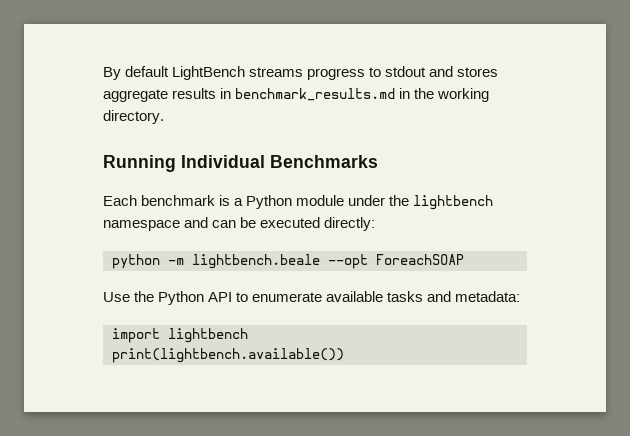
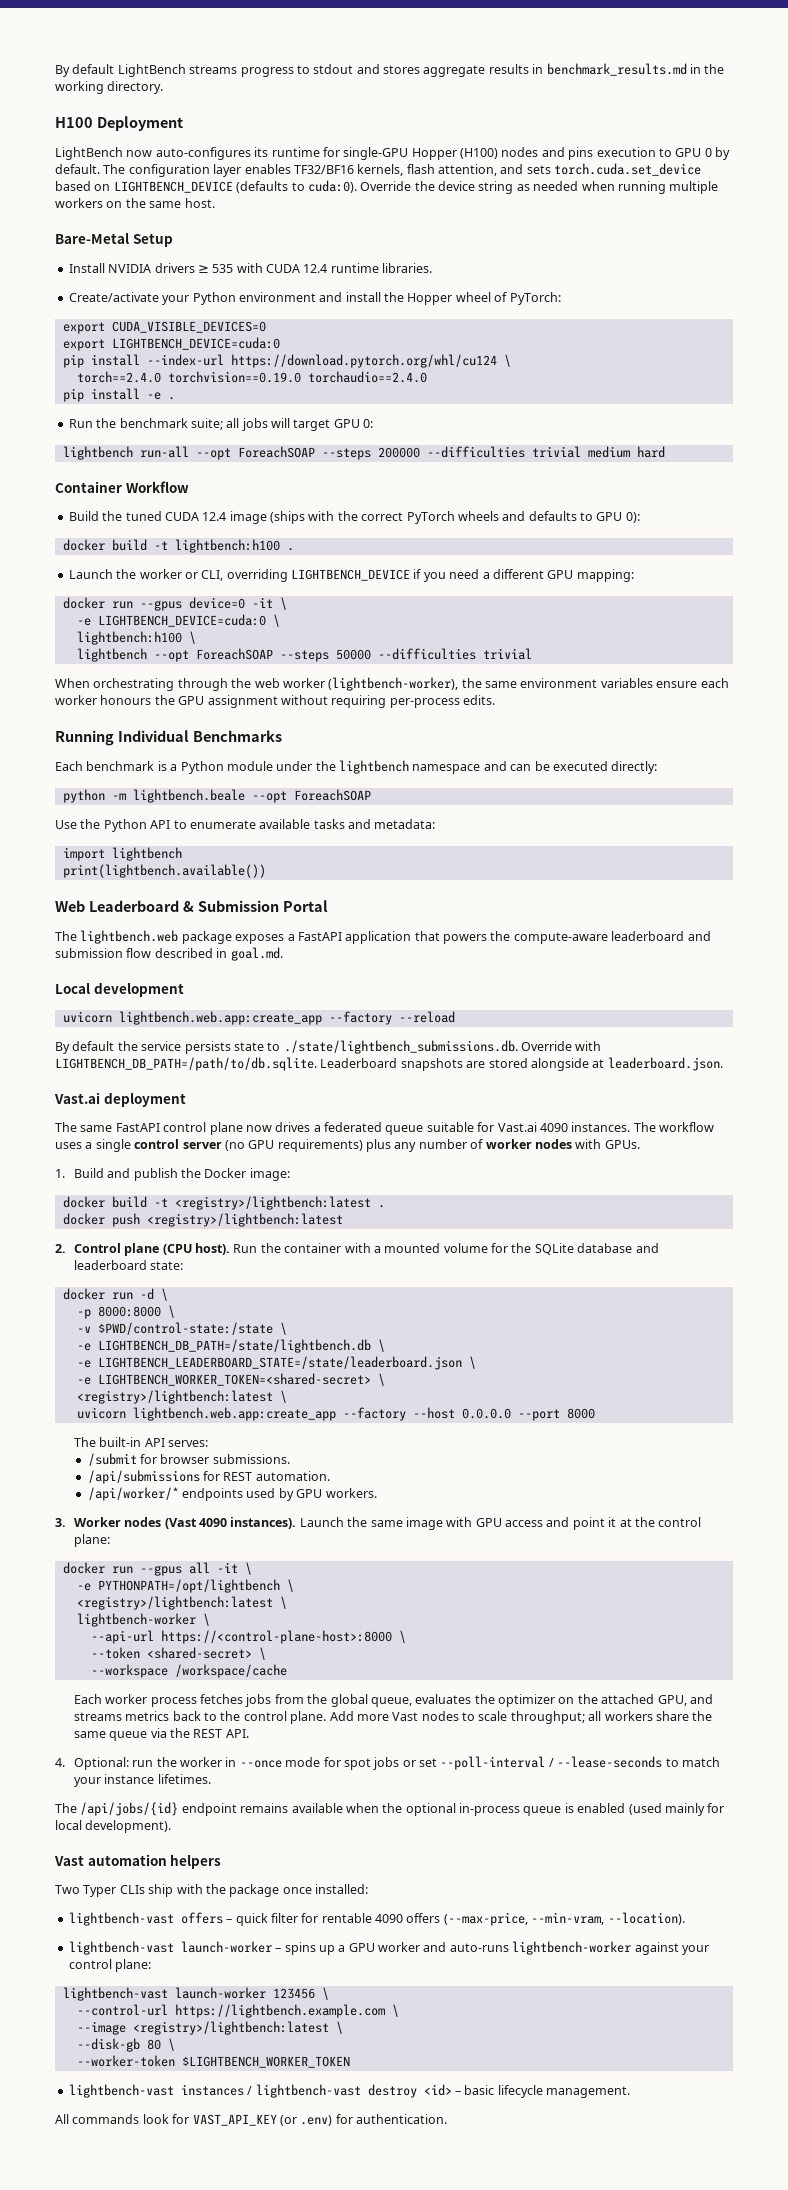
(164, 117) none -> [55,116,183,131] [55,147,730,160] [55,163,702,177] [55,180,719,194] [55,198,215,208] [55,233,173,247] [68,263,433,273] [68,292,561,305] [62,321,266,334] [62,337,280,351] [62,354,511,368] [76,371,427,383] [62,388,175,402] [68,418,374,431] [62,446,665,460] [55,481,189,493] [68,511,640,524] [62,539,294,553] [68,569,634,582] [62,597,287,611] [76,614,280,627] [76,631,196,645] [76,648,532,662] [55,677,729,691] [55,695,495,708] // H100 Deployment // LightBench now auto-configures its runtime for single-GPU Hopper (H100) nodes and pins execution to GPU 0 by default. The configuration layer enables TF32/BF16 kernels, flash attention, and sets torch.cuda.set_device based on LIGHTBENCH_DEVICE (defaults to cuda:0). Override the device string as needed when running multiple workers on the same host. // Bare-Metal Setup // Install NVIDIA drivers ≥ 535 with CUDA 12.4 runtime libraries. // Create/activate your Python environment and install the Hopper wheel of PyTorch: // export CUDA_VISIBLE_DEVICES=0 // export LIGHTBENCH_DEVICE=cuda:0 // pip install --index-url https://download.pytorch.org/whl/cu124 \ // torch==2.4.0 torchvision==0.19.0 torchaudio==2.4.0 // pip install -e . // Run the benchmark suite; all jobs will target GPU 0: // lightbench run-all --opt ForeachSOAP --steps 200000 --difficulties trivial medium hard // Container Workflow // Build the tuned CUDA 12.4 image (ships with the correct PyTorch wheels and defaults to GPU 0): // docker build -t lightbench:h100 . // Launch the worker or CLI, overriding LIGHTBENCH_DEVICE if you need a different GPU mapping: // docker run --gpus device=0 -it \ // -e LIGHTBENCH_DEVICE=cuda:0 \ // lightbench:h100 \ // lightbench --opt ForeachSOAP --steps 50000 --difficulties trivial // When orchestrating through the web worker (lightbench-worker), the same environment variables ensure each worker honours the GPU assignment without requiring per-process edits.
(344, 355) none -> [55,900,328,912] [55,930,711,944] [55,947,283,961] [55,982,184,997] [62,1011,455,1025] [55,1040,602,1054] [55,1057,723,1071] [54,1092,186,1107] [55,1122,714,1135] [55,1139,640,1152] [55,1168,290,1181] [62,1196,385,1210] [62,1213,343,1227] [55,1243,659,1256] [73,1260,184,1270] [62,1288,168,1301] [76,1305,175,1319] [76,1322,287,1335] [76,1339,385,1353] [76,1356,476,1370] [76,1373,385,1386] [76,1390,287,1404] [76,1407,595,1421] [73,1437,209,1447] [87,1453,290,1466] [87,1470,330,1484] [87,1487,377,1501] [55,1517,702,1530] [73,1534,110,1547] [62,1562,252,1576] [76,1579,294,1593] [76,1596,287,1610] [76,1613,210,1627] [90,1630,406,1644] [90,1647,266,1660] [90,1664,287,1678] [73,1694,713,1707] [73,1711,713,1724] [73,1728,249,1741] [55,1756,720,1770] [73,1774,211,1787] [55,1802,725,1816] [55,1820,172,1833] [54,1854,222,1869] [55,1884,368,1897] [68,1912,685,1926] [68,1941,709,1955] [68,1959,152,1972] [62,1987,329,2001] [76,2004,399,2018] [76,2021,343,2035] [76,2038,175,2052] [76,2055,350,2068] [68,2084,630,2098] [55,2114,447,2126] // Web Leaderboard & Submission Portal // The lightbench.web package exposes a FastAPI application that powers the compute-aware leaderboard and submission flow described in goal.md. // Local development // uvicorn lightbench.web.app:create_app --factory --reload // By default the service persists state to ./state/lightbench_submissions.db. Override with LIGHTBENCH_DB_PATH=/path/to/db.sqlite. Leaderboard snapshots are stored alongside at leaderboard.json. // Vast.ai deployment // The same FastAPI control plane now drives a federated queue suitable for Vast.ai 4090 instances. The workflow uses a single control server (no GPU requirements) plus any number of worker nodes with GPUs. // 1. Build and publish the Docker image: // docker build -t <registry>/lightbench:latest . // docker push <registry>/lightbench:latest // 2. Control plane (CPU host). Run the container with a mounted volume for the SQLite database and leaderboard state: // docker run -d \ // -p 8000:8000 \ // -v $PWD/control-state:/state \ // -e LIGHTBENCH_DB_PATH=/state/lightbench.db \ // -e LIGHTBENCH_LEADERBOARD_STATE=/state/leaderboard.json \ // -e LIGHTBENCH_WORKER_TOKEN=<shared-secret> \ // <registry>/lightbench:latest \ // uvicorn lightbench.web.app:create_app --factory --host 0.0.0.0 --port 8000 // The built-in API serves: // /submit for browser submissions. // /api/submissions for REST automation. // /api/worker/* endpoints used by GPU workers. // 3. Worker nodes (Vast 4090 instances). Launch the same image with GPU access and point it at the control plane: // docker run --gpus all -it \ // -e PYTHONPATH=/opt/lightbench \ // <registry>/lightbench:latest \ // lightbench-worker \ // --api-url https://<control-plane-host>:8000 \ // --token <shared-secret> \ // --workspace /workspace/cache // Each worker process fetches jobs from the global queue, evaluates the optimizer on the attached GPU, and streams metrics back to the control plane. Add more Vast nodes to scale throughput; all workers share the same queue via the REST API. // 4. Optional: run the worker in --once mode for spot jobs or set --poll-interval / --lease-seconds to match your instance lifetimes. // The /api/jobs/{id} endpoint remains available when the optional in-process queue is enabled (used mainly for local development). // Vast automation helpers // Two Typer CLIs ship with the package once installed: // lightbench-vast offers – quick filter for rentable 4090 offers (--max-price, --min-vram, --location). // lightbench-vast launch-worker – spins up a GPU worker and auto-runs lightbench-worker against your control plane: // lightbench-vast launch-worker 123456 \ // --control-url https://lightbench.example.com \ // --image <registry>/lightbench:latest \ // --disk-gb 80 \ // --worker-token $LIGHTBENCH_WORKER_TOKEN // lightbench-vast instances / lightbench-vast destroy <id> – basic lifecycle management. // All commands look for VAST_API_KEY (or .env) for authentication.

